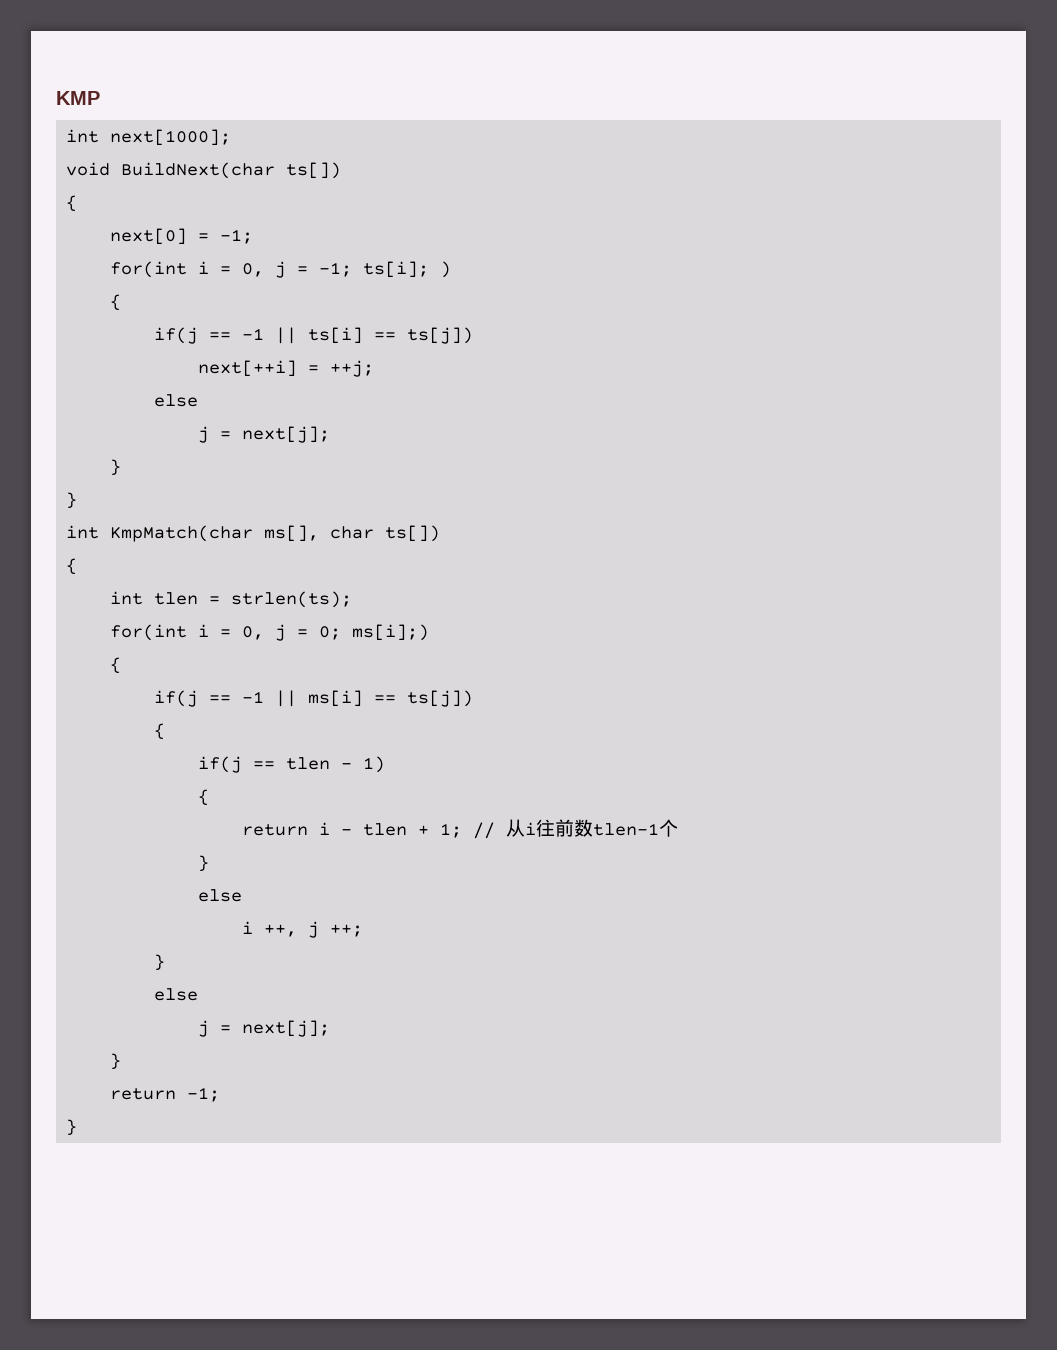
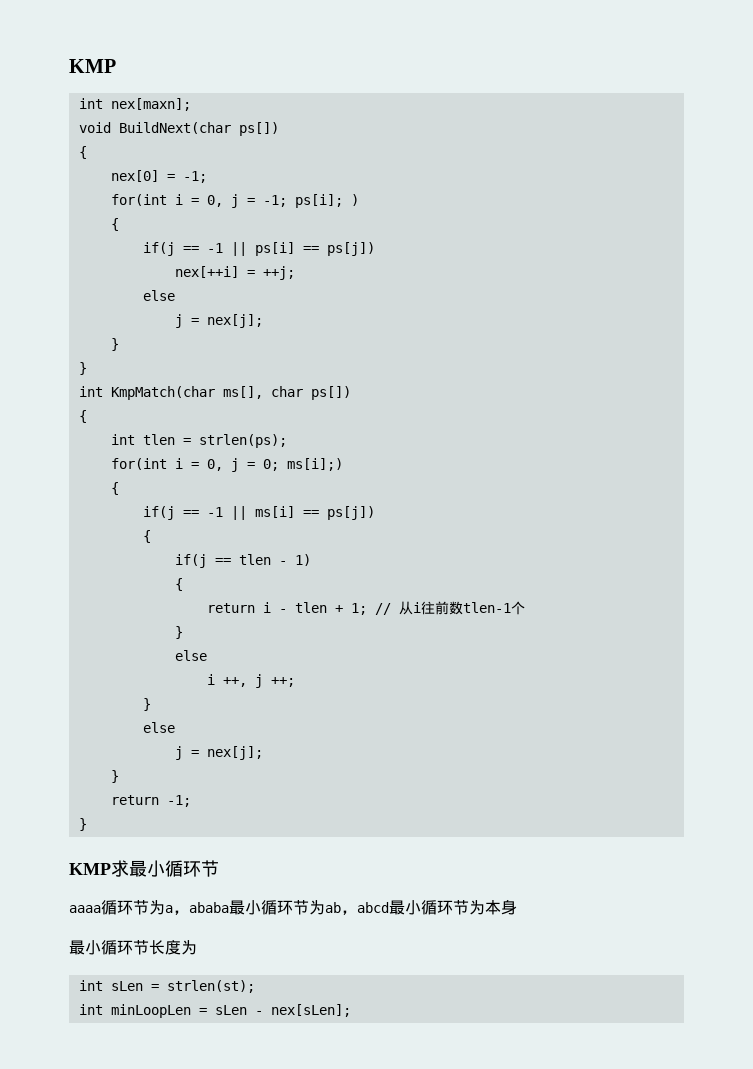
[109,129,231,146] next[1000]; -> [110,98,191,111] nex[maxn];
[285,162,341,179] [65,195,77,212] [109,228,187,245] ts[]) // { // next[0] -> [238,122,279,136] [78,146,87,159] [110,170,159,182] ps[]) // { // nex[0]
[362,261,429,278] ts[i]; -> [294,194,343,208] ps[i];
[307,327,473,344] [197,360,297,377] ts[i] == ts[j]) // next[++i] -> [254,242,375,256] [174,266,239,278] ps[i] == ps[j]) // nex[++i]
[241,426,330,443] next[j]; -> [206,314,263,328] nex[j];
[384,525,440,542] ts[]) -> [310,386,351,400] ps[])
[230,591,352,608] strlen(ts); -> [198,434,287,448] strlen(ps);
[406,690,473,707] ts[j]) -> [326,506,375,520] ps[j])
[241,1020,330,1037] next[j]; -> [206,746,263,760] nex[j];
(77, 1127) none -> [69,860,219,877] [69,899,517,915] [69,940,197,955] [78,980,255,993] [78,1004,351,1018] // KMP求最小循环节 // aaaa循环节为a，ababa最小循环节为ab，abcd最小循环节为本身 // 最小循环节长度为 // int sLen = strlen(st); // int minLoopLen = sLen - nex[sLen];

